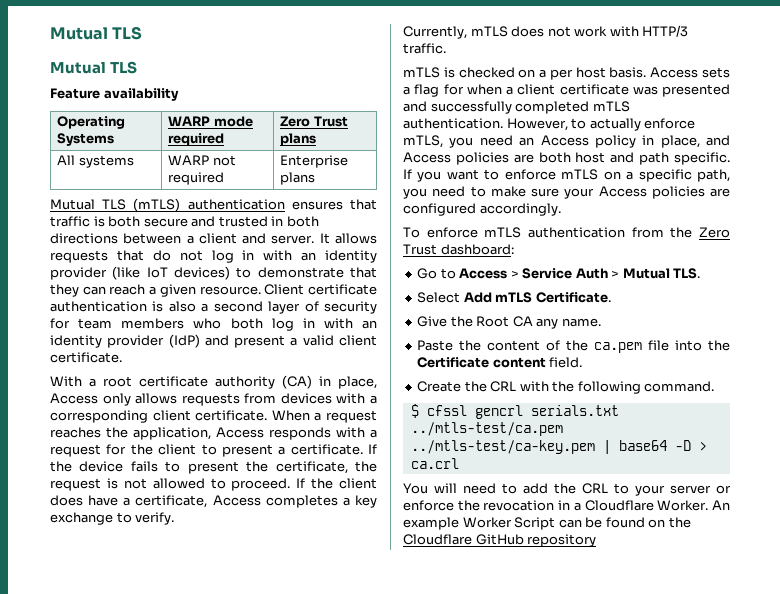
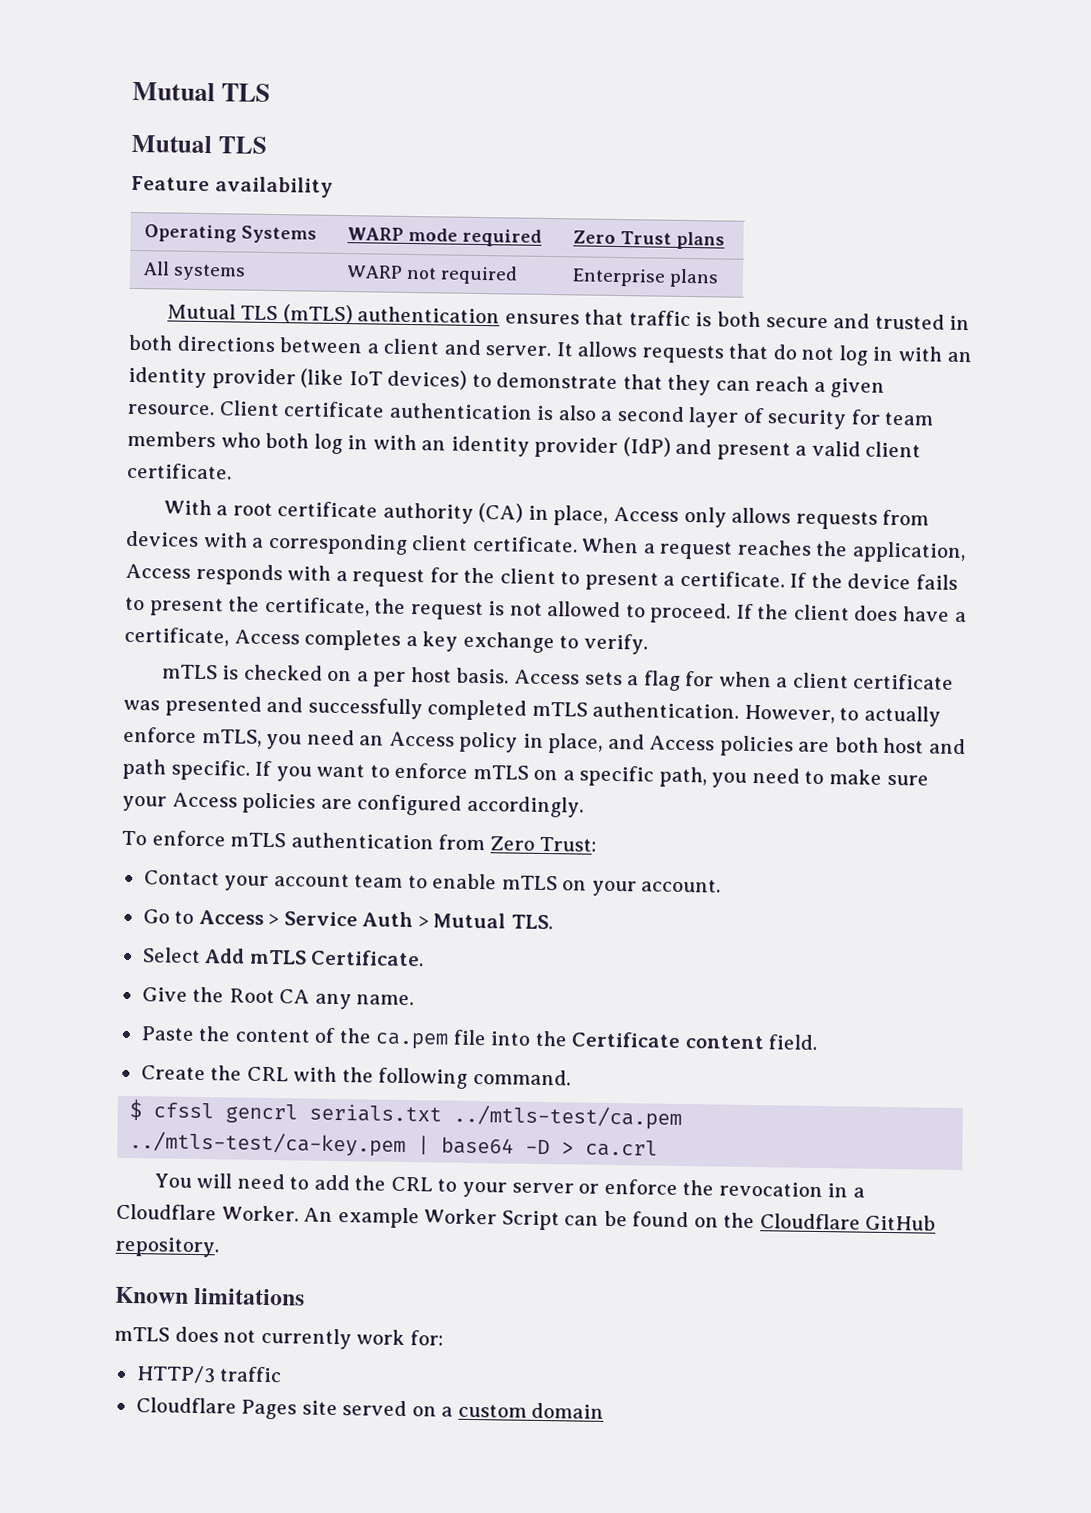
[403,25,689,39] [403,43,446,54] // Currently, mTLS does not work with HTTP/3 traffic. -> (648, 644) none
[670,227,730,238] [403,244,514,255] the Zero Trust dashboard: -> [489,836,598,852] [143,870,722,897] Zero Trust: // Contact your account team to enable mTLS on your account.
[527,534,597,547] repository -> [115,1236,219,1258] [115,1286,306,1306] [114,1326,444,1350] [135,1365,283,1384] [135,1397,605,1420] repository. // Known limitations // mTLS does not currently work for: // HTTP/3 traffic // Cloudflare Pages site served on a custom domain

